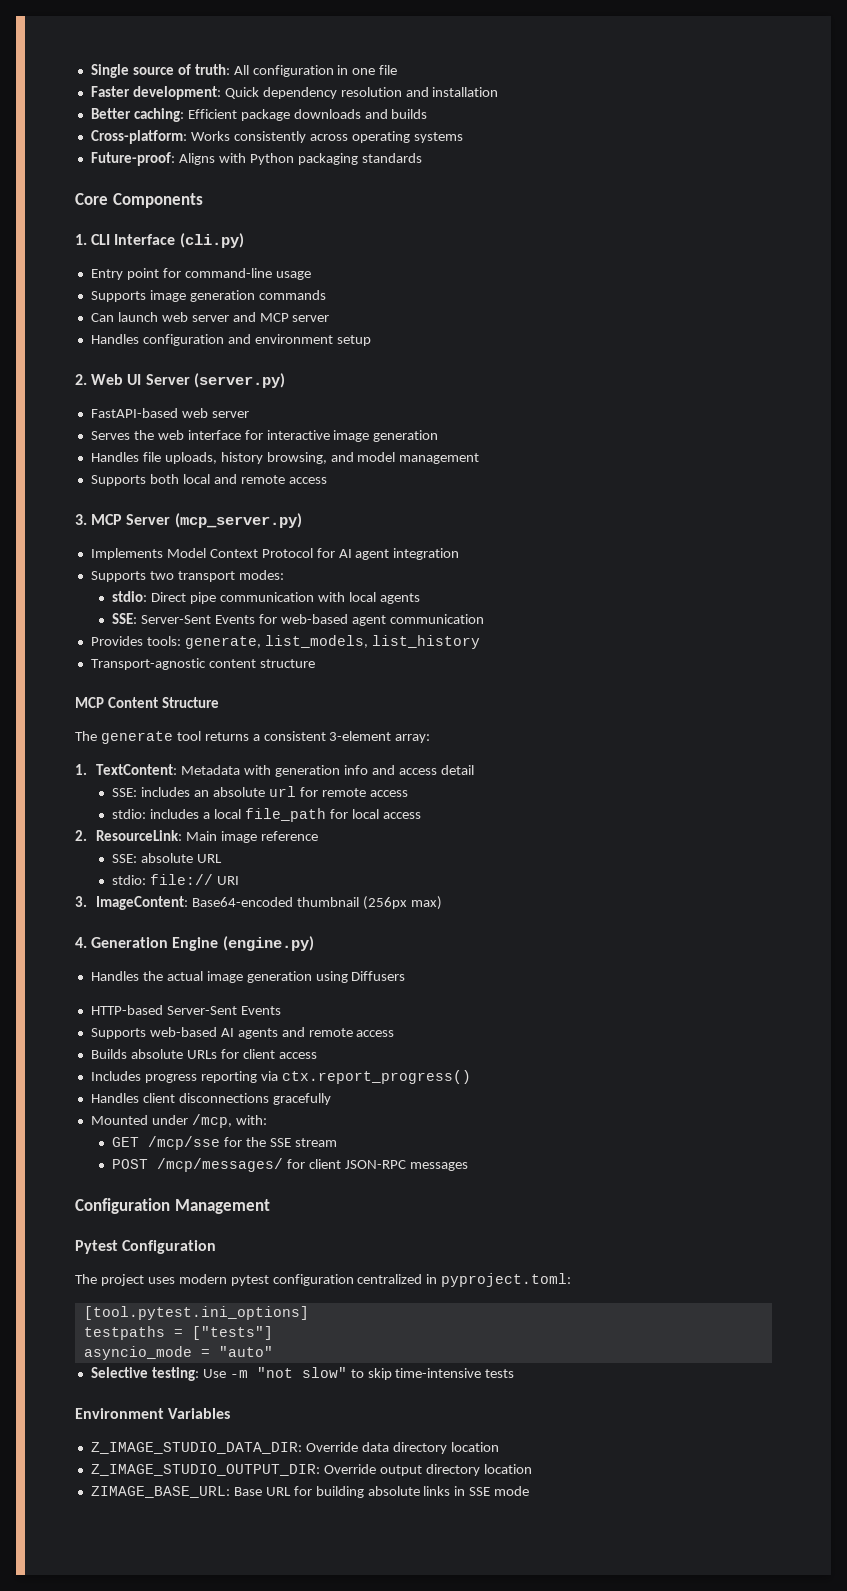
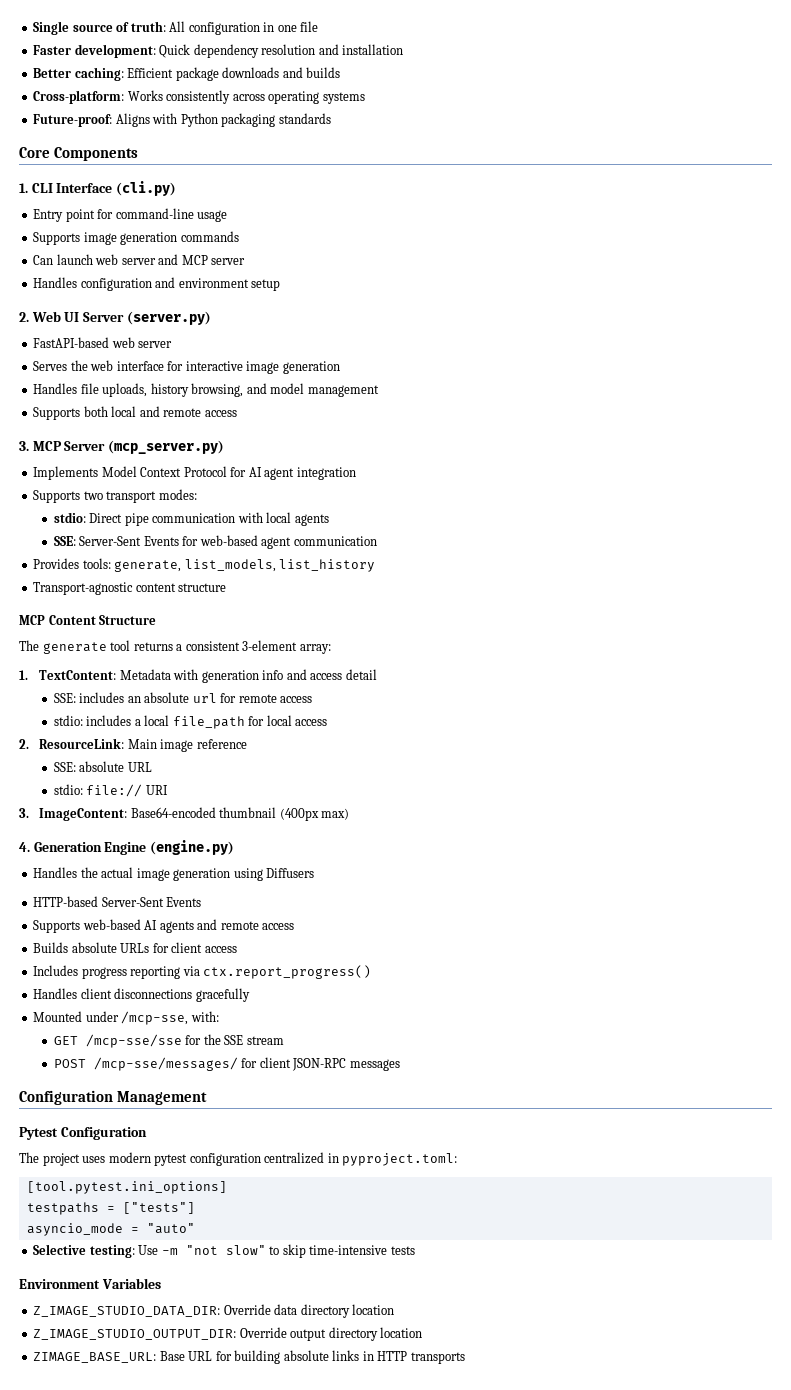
[362,896,407,910] (256px -> [279,808,319,821] (400px
[191,1114,232,1128] /mcp, -> [121,1011,189,1025] /mcp-sse,
[148,1136,221,1150] /mcp/sse -> [85,1034,182,1048] /mcp-sse/sse
[157,1158,284,1172] /mcp/messages/ -> [93,1057,238,1071] /mcp-sse/messages/
[469,1486,530,1496] SSE mode -> [377,1351,465,1364] HTTP transports

